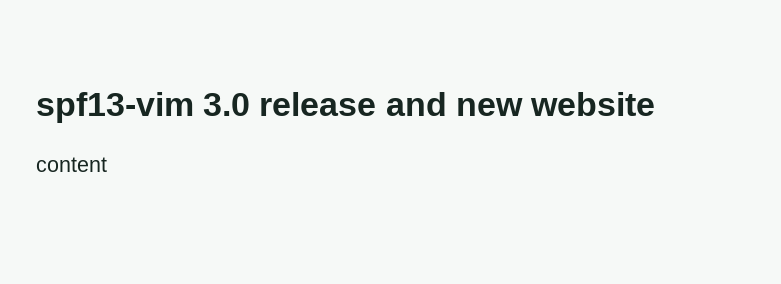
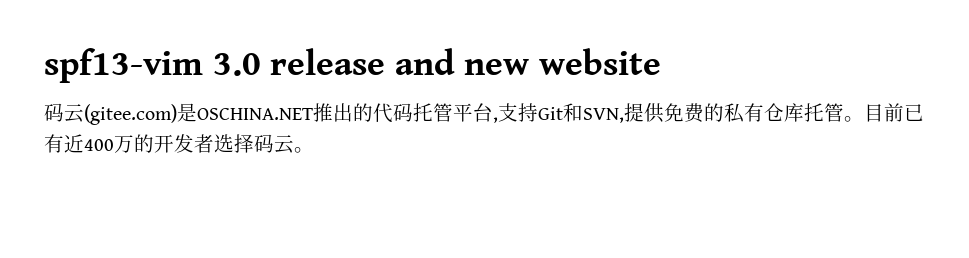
[36,157,107,172] content -> [44,103,924,125] [44,134,314,154] 码云(gitee.com)是OSCHINA.NET推出的代码托管平台,支持Git和SVN,提供免费的私有仓库托管。目前已有近400万的开发者选择码云。

